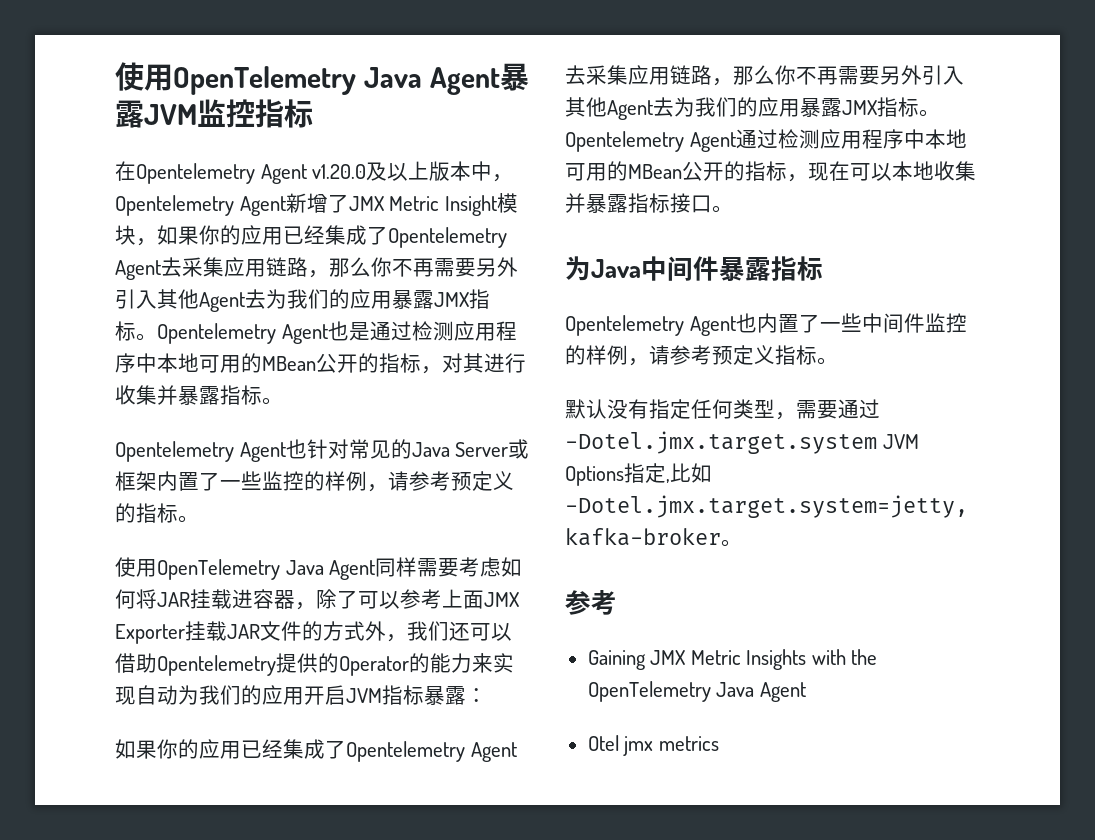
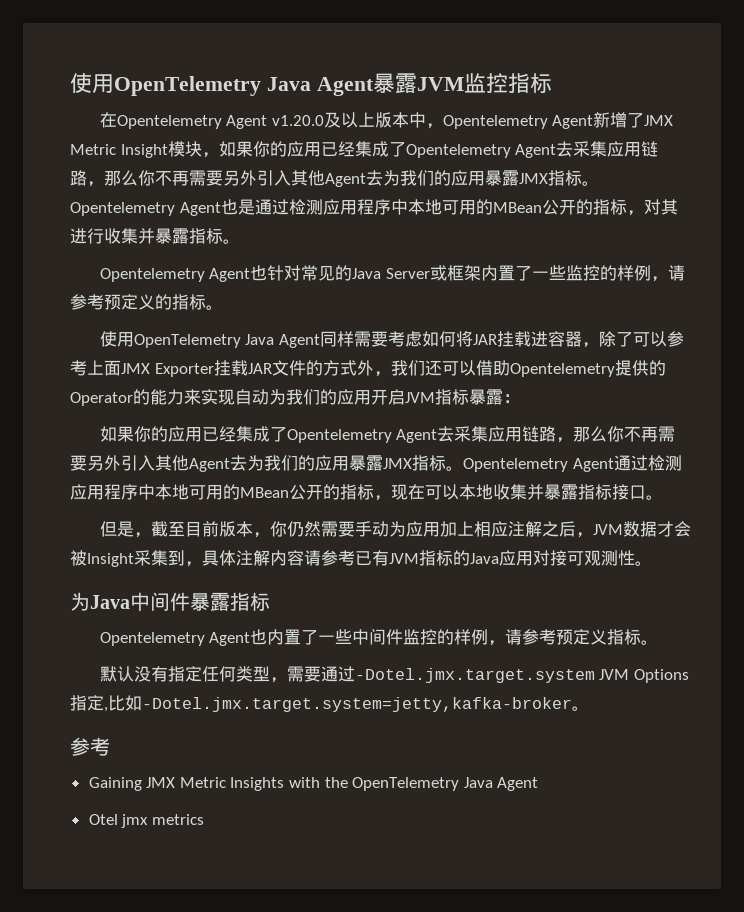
(733, 209) none -> [99,521,691,538] [70,550,652,567] // 但是，截至目前版本，你仍然需要手动为应用加上相应注解之后，JVM数据才会被Insight采集到，具体注解内容请参考已有JVM指标的Java应用对接可观测性。

